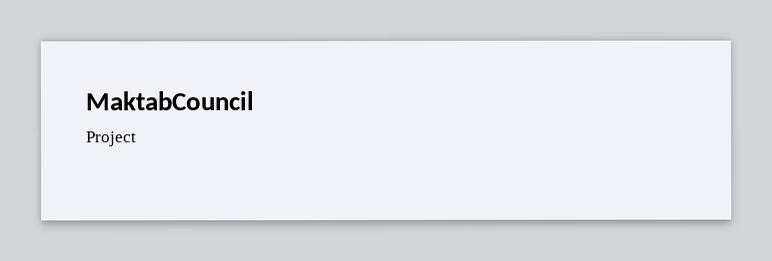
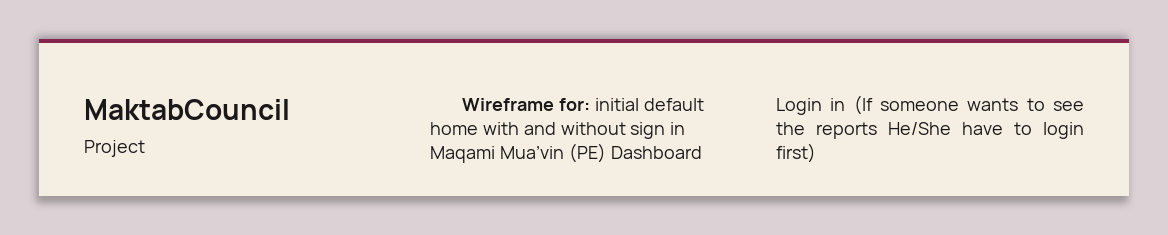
(137, 139) none -> [462,98,704,111] [430,122,686,139] [430,143,702,163] [776,95,1084,115] [776,122,1084,139] [776,143,816,163] // Wireframe for: initial default home with and without sign in Maqami Mua’vin (PE) Dashboard Login in (If someone wants to see the reports He/She have to login first)

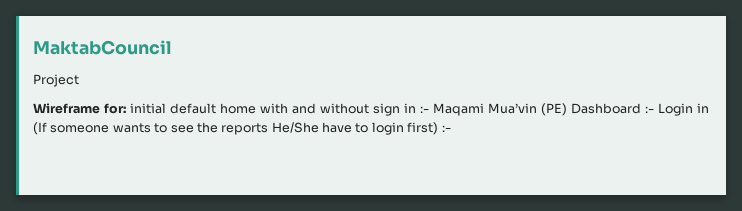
(686, 128) none -> [420,106,429,113] :-
(702, 152) none -> [645,106,654,113] :-
(816, 153) none -> [441,125,451,132] :-

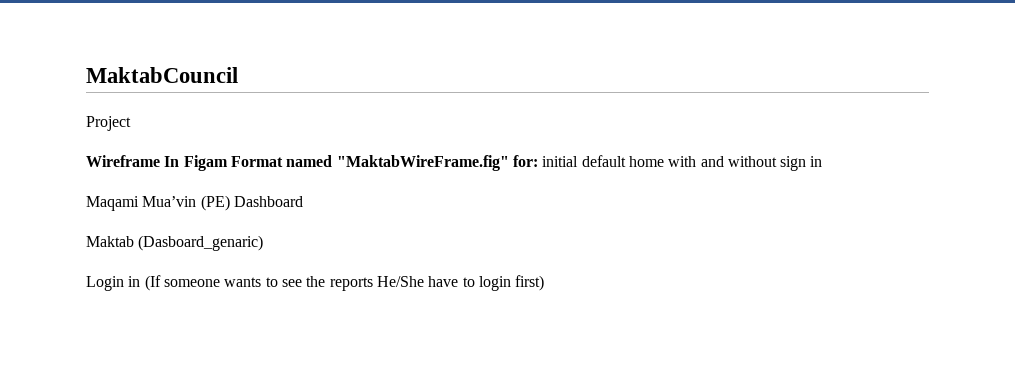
(100, 108) none -> [164,155,509,171] In Figam Format named "MaktabWireFrame.fig"
[420,106,429,113] :- -> (823, 161) //
[645,106,654,113] :- -> [86,235,264,251] // Maktab (Dasboard_genaric) //
[441,125,451,132] :- -> (545, 283) none

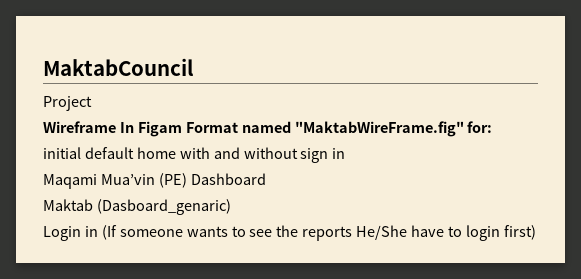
(538, 161) none -> (493, 127) //

